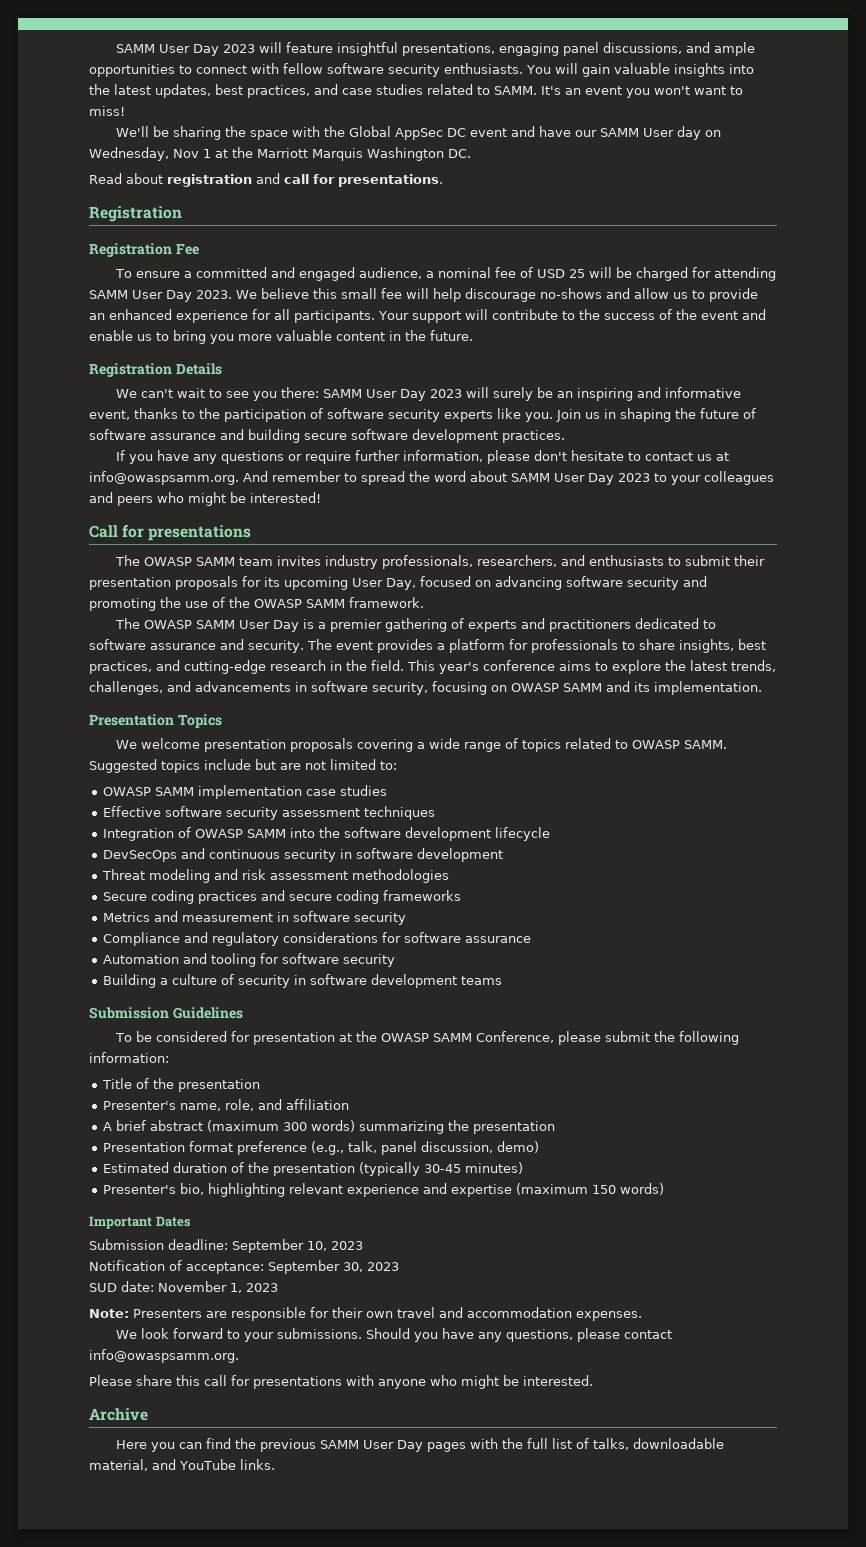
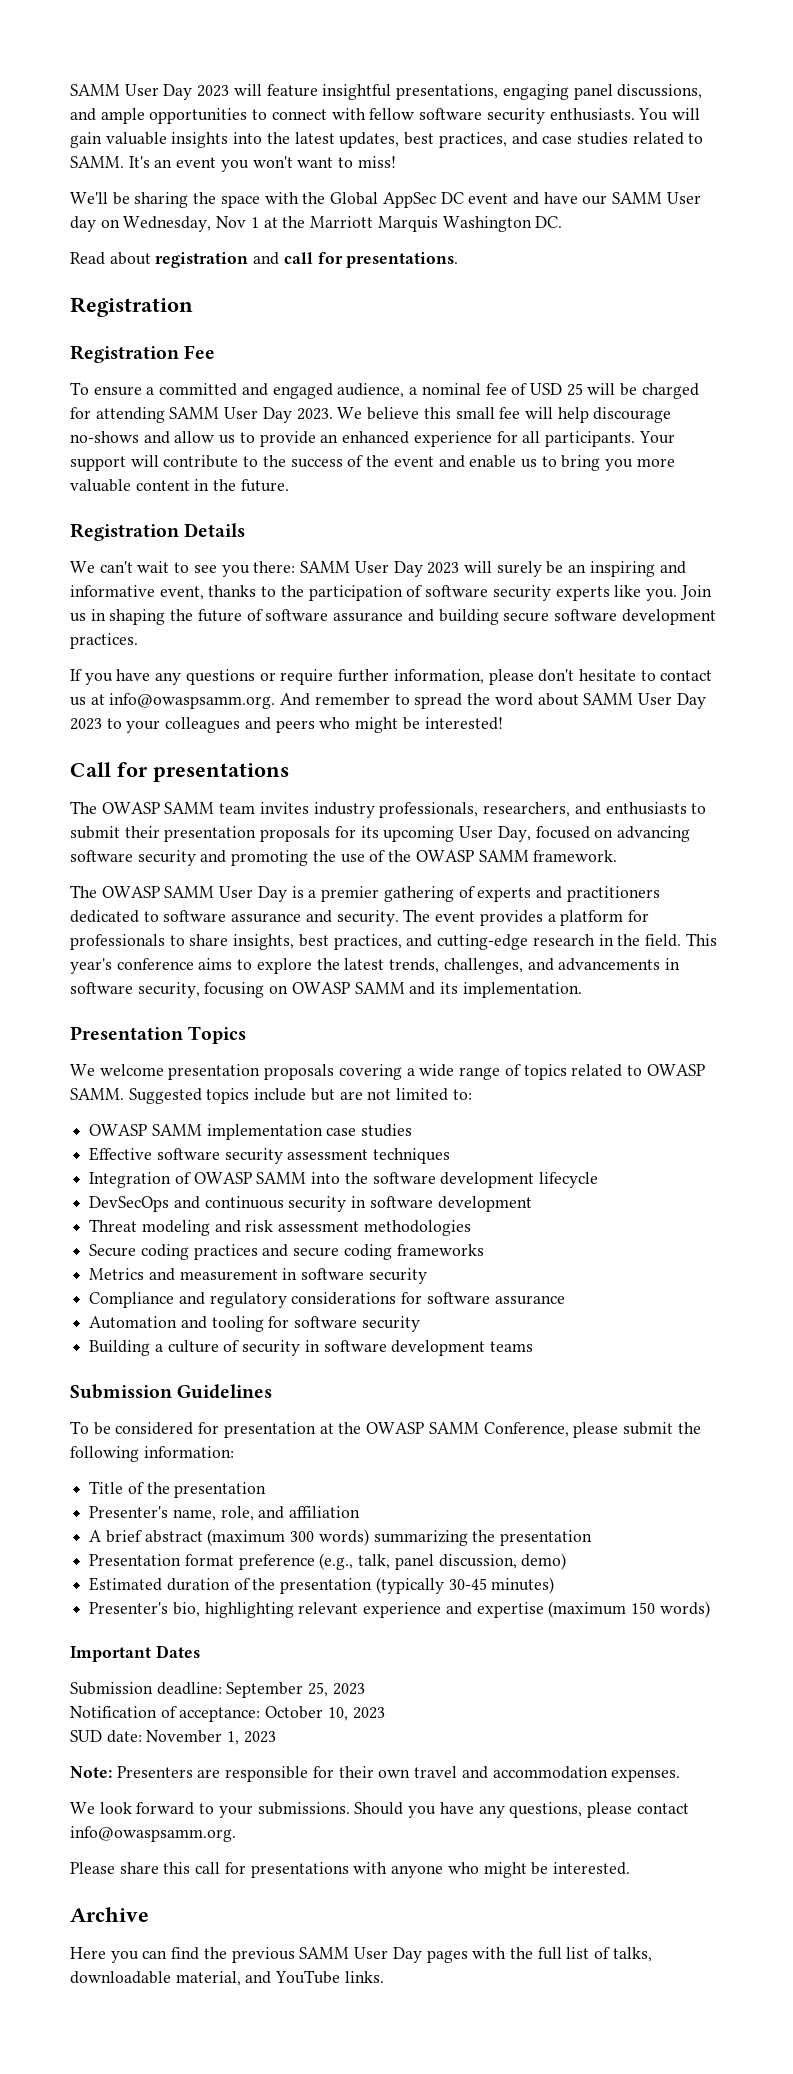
[307,1241,327,1251] 10, -> [308,1682,329,1697] 25,
[268,1260,363,1274] September 30, -> [265,1706,348,1721] October 10,

